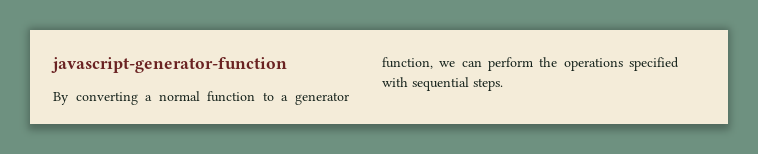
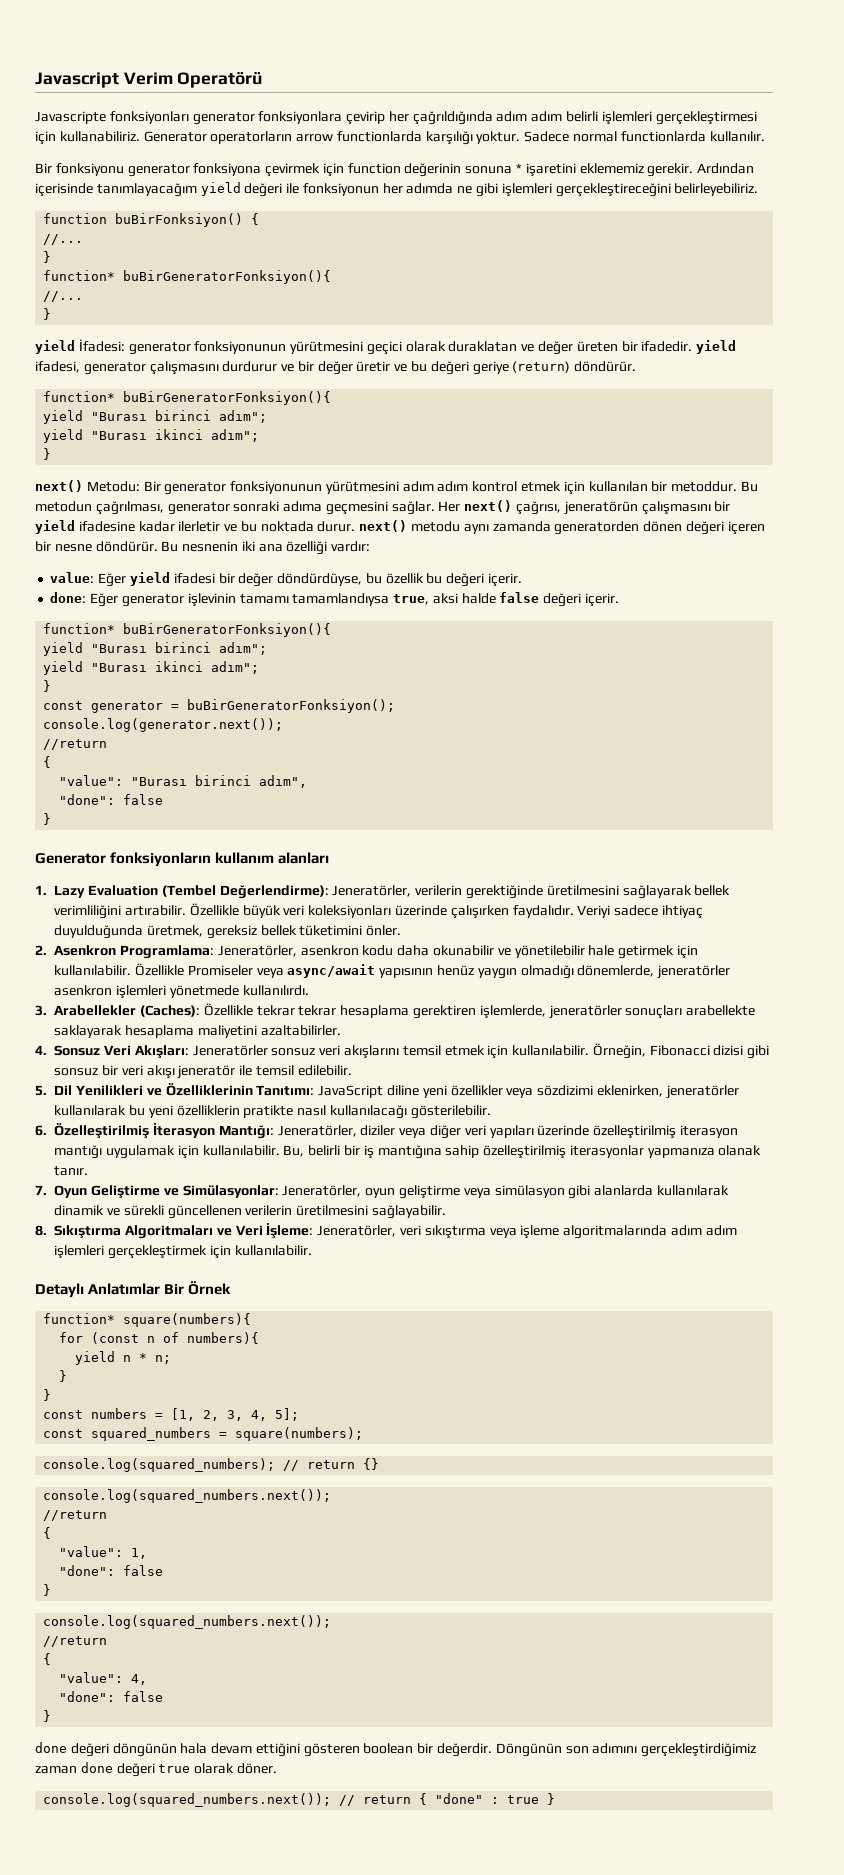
[51,57,287,73] [53,91,350,105] [382,57,679,71] [382,77,503,91] javascript-generator-function // By converting a normal function to a generator function, we can perform the operations specified with sequential steps. -> [35,72,263,88] [35,111,757,125] [35,131,765,145] [35,163,755,177] [35,182,759,197] [43,213,260,227] [43,234,84,245] [43,251,52,263] [43,270,332,284] [43,291,84,302] [43,308,52,320] [35,339,737,355] [35,361,637,375] [43,391,332,405] [43,410,268,424] [43,429,260,443] [43,448,52,460] [35,480,758,495] [35,500,731,515] [35,520,765,535] [35,541,371,555] [50,572,522,587] [50,592,619,607] [43,623,332,637] [43,642,268,656] [43,661,260,675] [43,680,52,692] [43,699,396,713] [43,718,284,732] [43,739,108,750] [43,756,52,768] [59,775,308,788] [59,794,164,805] [43,813,52,825] [35,852,330,867] [35,885,731,899] [54,903,703,919] [54,925,402,939] [35,945,698,959] [54,963,731,979] [54,985,309,999] [35,1003,756,1019] [54,1025,341,1038] [35,1043,770,1059] [54,1065,352,1079] [35,1083,739,1099] [54,1105,491,1119] [35,1123,738,1139] [54,1145,762,1159] [54,1166,89,1176] [35,1185,729,1199] [54,1205,446,1219] [35,1223,737,1239] [54,1245,312,1259] [35,1281,232,1298] [43,1313,252,1327] [59,1332,260,1344] [75,1351,172,1365] [59,1370,68,1382] [43,1389,52,1401] [43,1408,300,1421] [43,1427,364,1441] [43,1458,380,1472] [43,1489,332,1503] [43,1510,108,1521] [43,1527,52,1539] [59,1546,148,1559] [59,1565,164,1576] [43,1584,52,1596] [43,1615,332,1629] [43,1636,108,1647] [43,1653,52,1665] [59,1672,148,1685] [59,1691,164,1702] [43,1710,52,1722] [35,1742,757,1757] [35,1762,277,1777] [43,1793,556,1807] Javascript Verim Operatörü // Javascripte fonksiyonları generator fonksiyonlara çevirip her çağrıldığında adım adım belirli işlemleri gerçekleştirmesi için kullanabiliriz. Generator operatorların arrow functionlarda karşılığı yoktur. Sadece normal functionlarda kullanılır. // Bir fonksiyonu generator fonksiyona çevirmek için function değerinin sonuna * işaretini eklememiz gerekir. Ardından içerisinde tanımlayacağım yield değeri ile fonksiyonun her adımda ne gibi işlemleri gerçekleştireceğini belirleyebiliriz. // function buBirFonksiyon() { // //... // } // function* buBirGeneratorFonksiyon(){ // //... // } // yield İfadesi: generator fonksiyonunun yürütmesini geçici olarak duraklatan ve değer üreten bir ifadedir. yield ifadesi, generator çalışmasını durdurur ve bir değer üretir ve bu değeri geriye (return) döndürür. // function* buBirGeneratorFonksiyon(){ // yield "Burası birinci adım"; // yield "Burası ikinci adım"; // } // next() Metodu: Bir generator fonksiyonunun yürütmesini adım adım kontrol etmek için kullanılan bir metoddur. Bu metodun çağrılması, generator sonraki adıma geçmesini sağlar. Her next() çağrısı, jeneratörün çalışmasını bir yield ifadesine kadar ilerletir ve bu noktada durur. next() metodu aynı zamanda generatorden dönen değeri içeren bir nesne döndürür. Bu nesnenin iki ana özelliği vardır: // value: Eğer yield ifadesi bir değer döndürdüyse, bu özellik bu değeri içerir. // done: Eğer generator işlevinin tamamı tamamlandıysa true, aksi halde false değeri içerir. // function* buBirGeneratorFonksiyon(){ // yield "Burası birinci adım"; // yield "Burası ikinci adım"; // } // const generator = buBirGeneratorFonksiyon(); // console.log(generator.next()); // //return // { // "value": "Burası birinci adım", // "done": false // } // Generator fonksiyonların kullanım alanları // 1. Lazy Evaluation (Tembel Değerlendirme): Jeneratörler, verilerin gerektiğinde üretilmesini sağlayarak bellek verimliliğini artırabilir. Özellikle büyük veri koleksiyonları üzerinde çalışırken faydalıdır. Veriyi sadece ihtiyaç duyulduğunda üretmek, gereksiz bellek tüketimini önler. // 2. Asenkron Programlama: Jeneratörler, asenkron kodu daha okunabilir ve yönetilebilir hale getirmek için kullanılabilir. Özellikle Promiseler veya async/await yapısının henüz yaygın olmadığı dönemlerde, jeneratörler asenkron işlemleri yönetmede kullanılırdı. // 3. Arabellekler (Caches): Özellikle tekrar tekrar hesaplama gerektiren işlemlerde, jeneratörler sonuçları arabellekte saklayarak hesaplama maliyetini azaltabilirler. // 4. Sonsuz Veri Akışları: Jeneratörler sonsuz veri akışlarını temsil etmek için kullanılabilir. Örneğin, Fibonacci dizisi gibi sonsuz bir veri akışı jeneratör ile temsil edilebilir. // 5. Dil Yenilikleri ve Özelliklerinin Tanıtımı: JavaScript diline yeni özellikler veya sözdizimi eklenirken, jeneratörler kullanılarak bu yeni özelliklerin pratikte nasıl kullanılacağı gösterilebilir. // 6. Özelleştirilmiş İterasyon Mantığı: Jeneratörler, diziler veya diğer veri yapıları üzerinde özelleştirilmiş iterasyon mantığı uygulamak için kullanılabilir. Bu, belirli bir iş mantığına sahip özelleştirilmiş iterasyonlar yapmanıza olanak tanır. // 7. Oyun Geliştirme ve Simülasyonlar: Jeneratörler, oyun geliştirme veya simülasyon gibi alanlarda kullanılarak dinamik ve sürekli güncellenen verilerin üretilmesini sağlayabilir. // 8. Sıkıştırma Algoritmaları ve Veri İşleme: Jeneratörler, veri sıkıştırma veya işleme algoritmalarında adım adım işlemleri gerçekleştirmek için kullanılabilir. // Detaylı Anlatımlar Bir Örnek // function* square(numbers){ // for (const n of numbers){ // yield n * n; // } // } // const numbers = [1, 2, 3, 4, 5]; // const squared_numbers = square(numbers); // console.log(squared_numbers); // return {} // console.log(squared_numbers.next()); // //return // { // "value": 1, // "done": false // } // console.log(squared_numbers.next()); // //return // { // "value": 4, // "done": false // } // done değeri döngünün hala devam ettiğini gösteren boolean bir değerdir. Döngünün son adımını gerçekleştirdiğimiz zaman done değeri true olarak döner. // console.log(squared_numbers.next()); // return { "done" : true }

